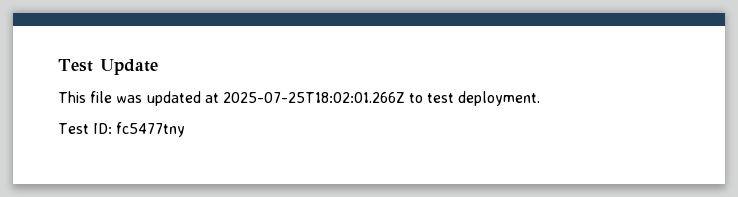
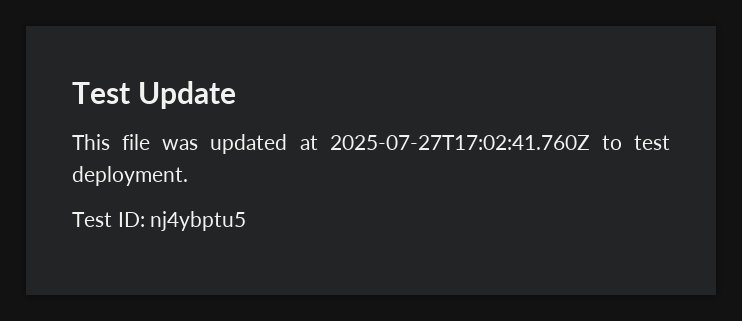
[222,92,405,103] 2025-07-25T18:02:01.266Z -> [329,135,590,150] 2025-07-27T17:02:41.760Z
[116,122,186,137] fc5477tny -> [150,211,247,231] nj4ybptu5

